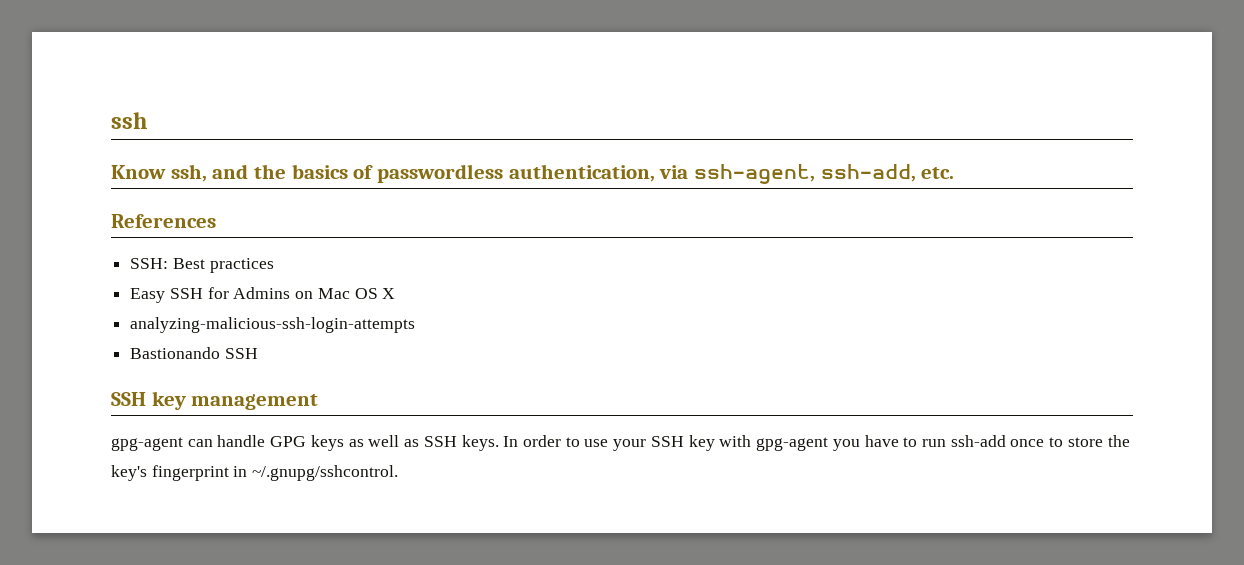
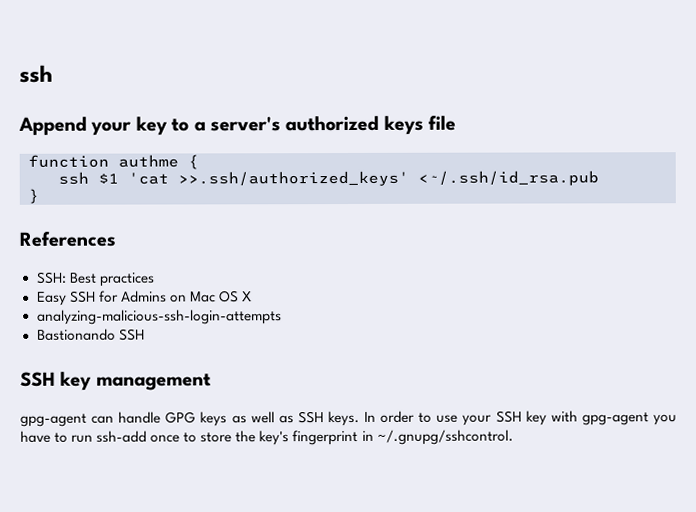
[111,164,955,184] Know ssh, and the basics of passwordless authentication, via ssh-agent, ssh-add, etc. -> [18,115,457,136] [28,154,199,170] [58,170,599,187] [28,188,39,204] Append your key to a server's authorized keys file // function authme { // ssh $1 'cat >>.ssh/authorized_keys' <~/.ssh/id_rsa.pub // }

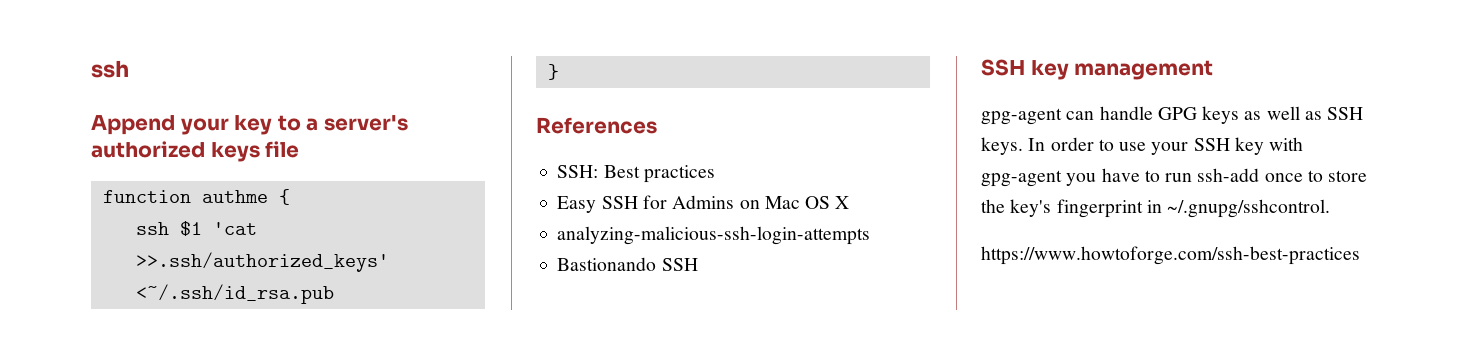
(514, 437) none -> [981,246,1360,265] // https://www.howtoforge.com/ssh-best-practices

